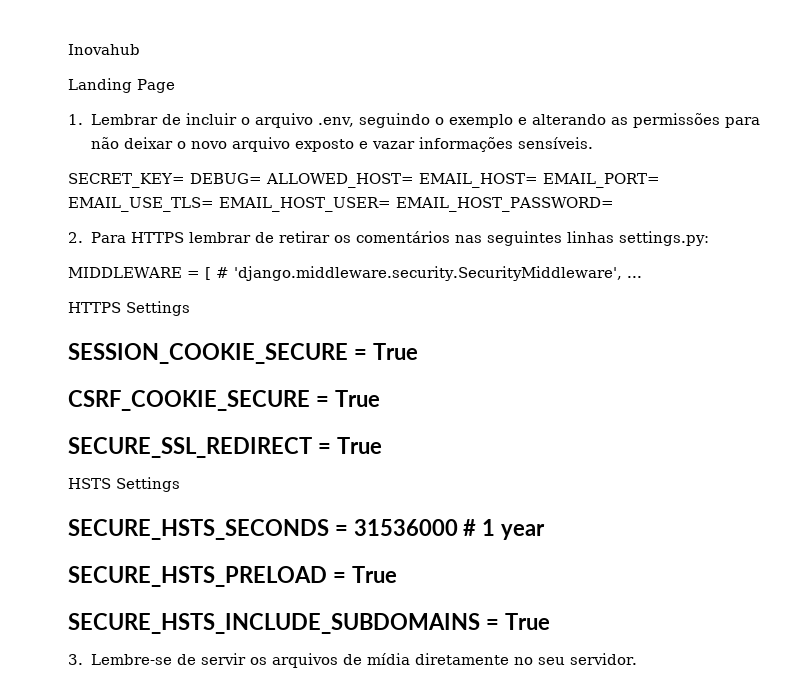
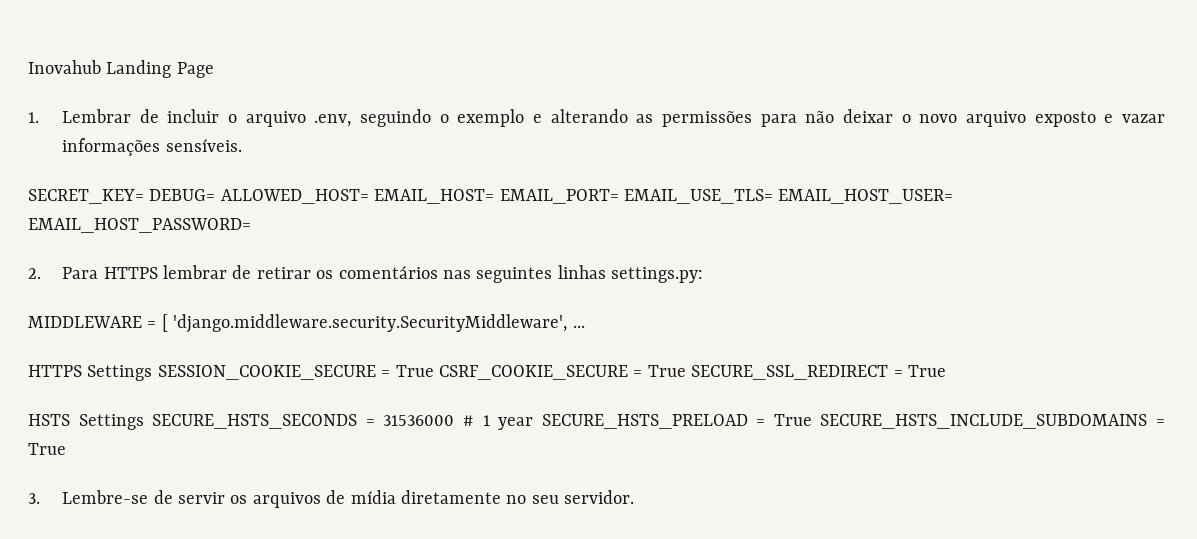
(140, 49) // -> (101, 67) none
[216,267,229,278] # -> (168, 323) none
(190, 308) // -> (153, 373) none
(418, 351) // -> (434, 371) none
(380, 398) // -> (686, 371) none
(180, 484) // -> (144, 422) none
(546, 532) // -> (534, 423) none
(397, 574) // -> (812, 420) none

